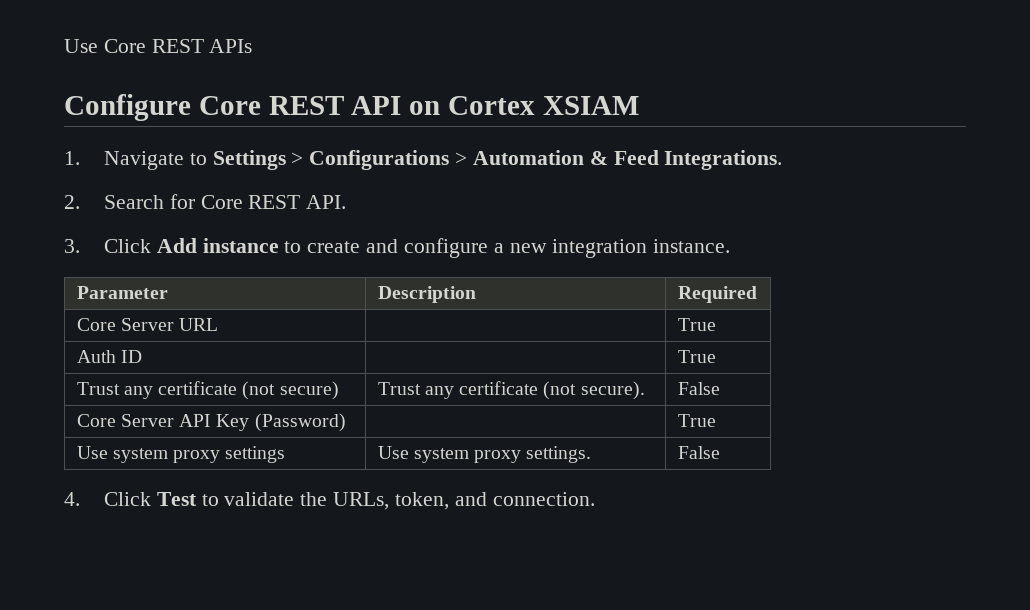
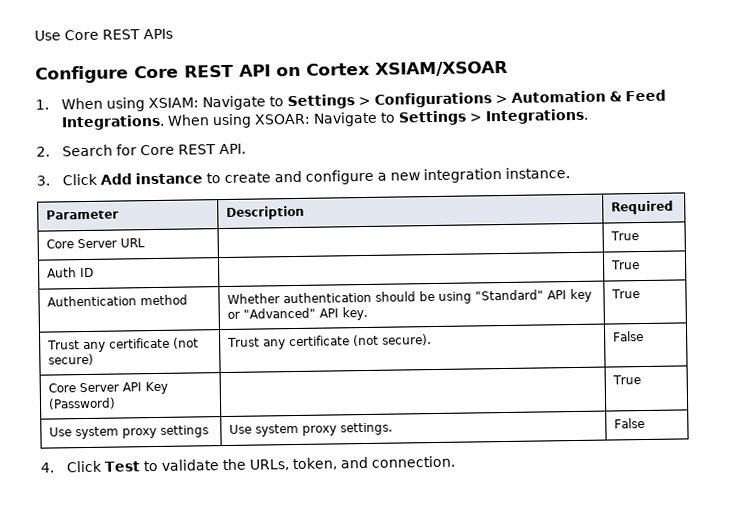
[542,96,639,115] XSIAM -> [375,60,508,77] XSIAM/XSOAR
(80, 158) none -> [61,97,200,112] When using XSIAM:
(783, 160) none -> [167,108,590,129] When using XSOAR: Navigate to Settings > Integrations.
(716, 356) none -> [47,294,189,307] [227,288,593,304] [227,306,369,321] [611,289,641,299] // Authentication method | Whether authentication should be using "Standard" API key or "Advanced" API key. | True

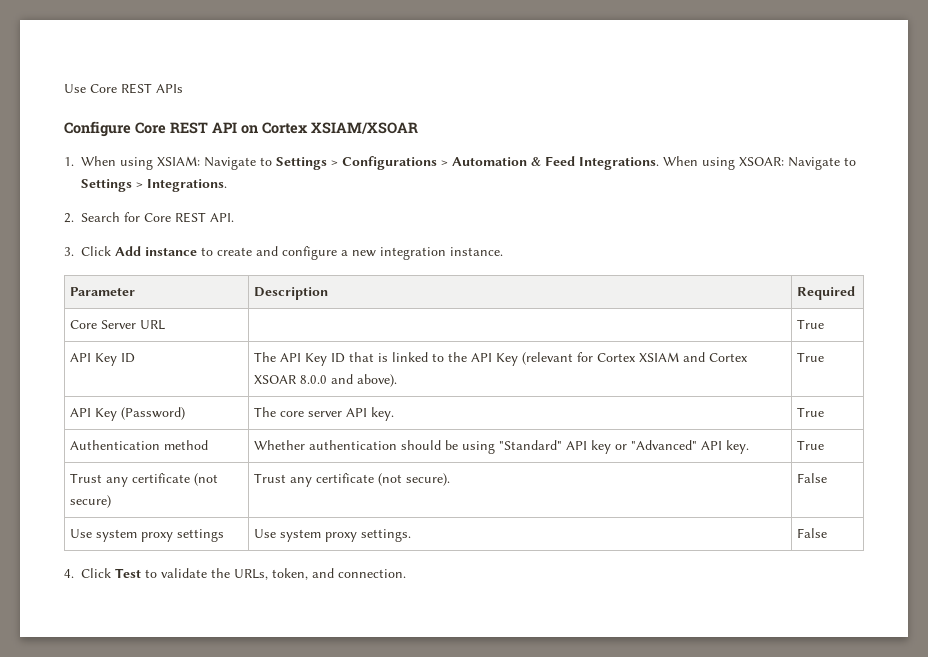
[47,267,78,278] Auth -> [70,353,118,366] API Key
(95, 272) none -> [254,352,749,366] [254,374,398,387] [797,352,825,362] [70,407,186,421] [254,407,395,421] The API Key ID that is linked to the API Key (relevant for Cortex XSIAM and Cortex XSOAR 8.0.0 and above). | True // API Key (Password) | The core server API key.
[48,381,169,395] [48,397,117,410] [612,375,642,385] // Core Server API Key (Password) | | True -> (828, 478) none

